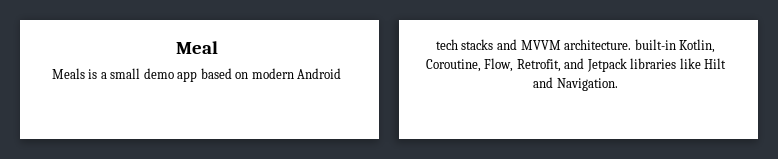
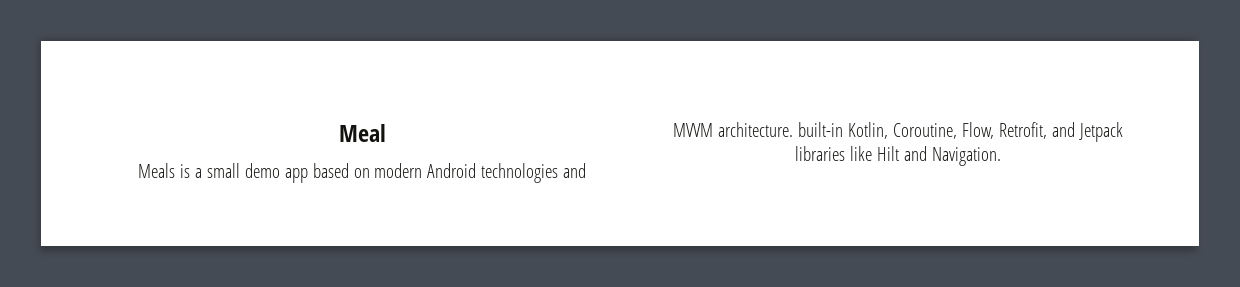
[435,39,494,50] tech stacks -> [481,163,559,183] technologies

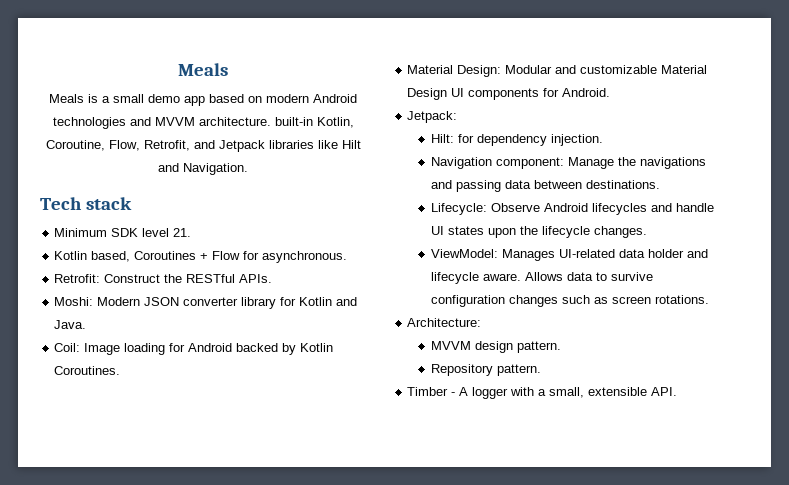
[338,124,386,142] Meal -> [178,63,228,76] Meals
(1001, 156) none -> [40,197,132,210] [54,228,192,237] [54,251,348,263] [54,274,273,283] [54,297,358,309] [54,320,87,329] [54,343,334,355] [54,366,121,375] [407,65,708,77] [407,88,611,100] [407,111,458,123] [430,134,603,146] [430,157,706,169] [430,180,660,192] [430,203,714,215] [430,226,647,238] [430,249,708,261] [430,272,653,284] [430,295,709,307] [407,318,482,327] [430,341,561,353] [430,364,541,376] [407,387,678,399] // Tech stack // Minimum SDK level 21. // Kotlin based, Coroutines + Flow for asynchronous. // Retrofit: Construct the RESTful APIs. // Moshi: Modern JSON converter library for Kotlin and Java. // Coil: Image loading for Android backed by Kotlin Coroutines. // Material Design: Modular and customizable Material Design UI components for Android. // Jetpack: // Hilt: for dependency injection. // Navigation component: Manage the navigations and passing data between destinations. // Lifecycle: Observe Android lifecycles and handle UI states upon the lifecycle changes. // ViewModel: Manages UI-related data holder and lifecycle aware. Allows data to survive configuration changes such as screen rotations. // Architecture: // MVVM design pattern. // Repository pattern. // Timber - A logger with a small, extensible API.

